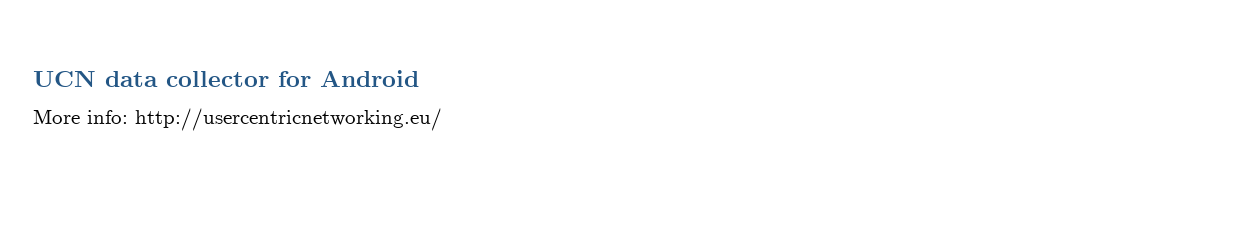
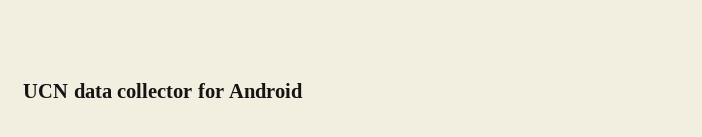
[33,108,442,131] // More info: http://usercentricnetworking.eu/ -> (304, 90) none

